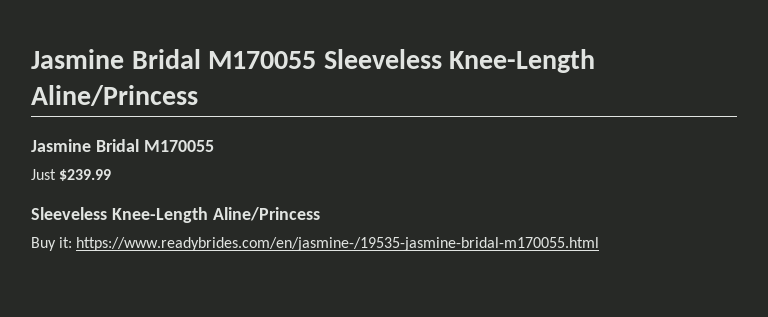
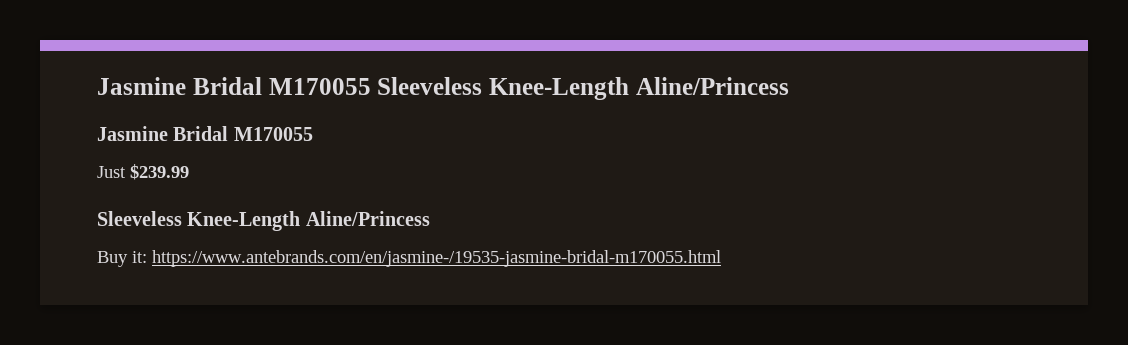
[76,237,600,251] https://www.readybrides.com/en/jasmine-/19535-jasmine-bridal-m170055.html -> [152,250,721,267] https://www.antebrands.com/en/jasmine-/19535-jasmine-bridal-m170055.html

